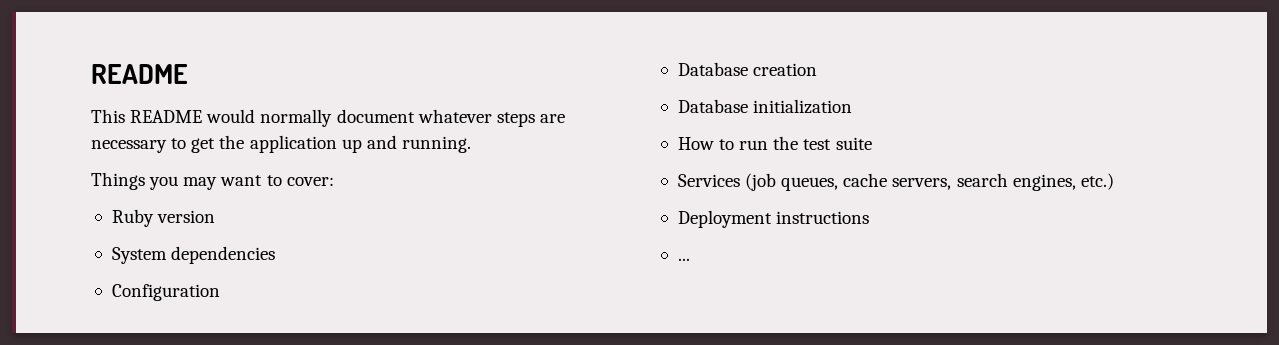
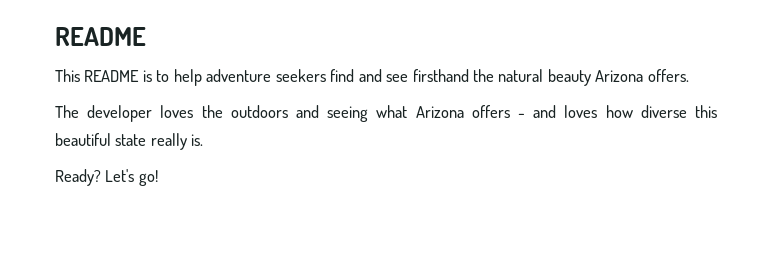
[206,109,565,127] [91,135,471,153] [91,172,334,190] [111,209,216,227] [111,246,276,264] [111,284,220,301] [677,62,818,76] [677,99,853,114] [677,136,872,150] [677,173,1114,191] [677,210,870,228] [677,258,690,261] would normally document whatever steps are necessary to get the application up and running. // Things you may want to cover: // Ruby version // System dependencies // Configuration // Database creation // Database initialization // How to run the test suite // Services (job queues, cache servers, search engines, etc.) // Deployment instructions // ... -> [142,69,689,86] [55,105,718,122] [55,133,204,150] [55,169,158,186] is to help adventure seekers find and see firsthand the natural beauty Arizona offers. // The developer loves the outdoors and seeing what Arizona offers - and loves how diverse this beautiful state really is. // Ready? Let's go!

